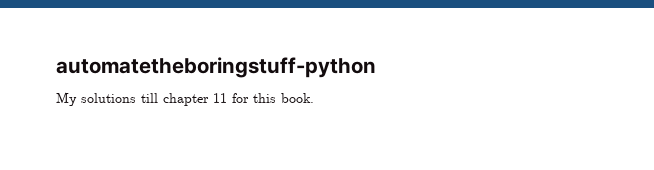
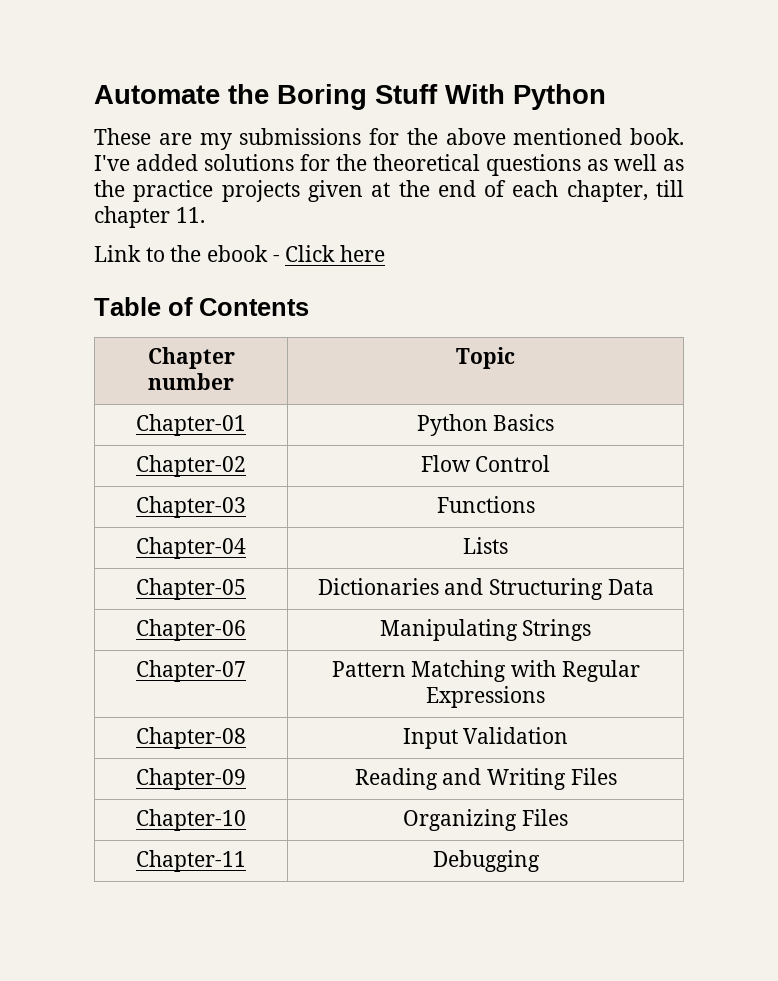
[56,57,376,78] [56,92,314,106] automatetheboringstuff-python // My solutions till chapter 11 for this book. -> [94,84,606,110] [94,128,684,150] [94,154,684,176] [94,180,684,202] [94,206,205,228] [94,245,386,262] [94,297,309,316] [147,347,235,369] [148,373,234,390] [456,347,515,369] [136,414,246,436] [416,414,555,436] [136,455,246,477] [420,455,551,472] [136,496,246,518] [436,496,535,513] [136,537,246,559] [463,537,508,554] [136,578,246,600] [317,578,654,600] [136,619,246,641] [379,619,592,641] [136,660,246,682] [331,660,640,682] [426,686,545,708] [136,727,246,749] [402,727,569,749] [136,768,246,790] [354,768,617,790] [136,809,246,831] [403,809,568,831] [136,850,246,872] [432,850,540,872] Automate the Boring Stuff With Python // These are my submissions for the above mentioned book. I've added solutions for the theoretical questions as well as the practice projects given at the end of each chapter, till chapter 11. // Link to the ebook - Click here // Table of Contents // Chapter number | Topic // Chapter-01 | Python Basics // Chapter-02 | Flow Control // Chapter-03 | Functions // Chapter-04 | Lists // Chapter-05 | Dictionaries and Structuring Data // Chapter-06 | Manipulating Strings // Chapter-07 | Pattern Matching with Regular Expressions // Chapter-08 | Input Validation // Chapter-09 | Reading and Writing Files // Chapter-10 | Organizing Files // Chapter-11 | Debugging

